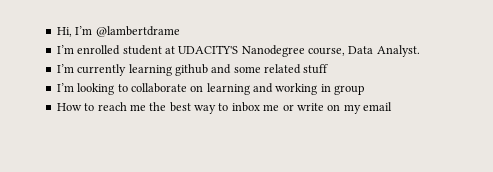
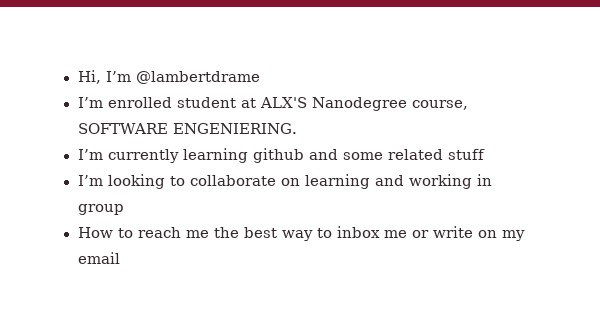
[178,45,239,54] UDACITY'S -> [259,97,307,108] ALX'S
[348,45,420,57] Data Analyst. -> [77,123,297,134] SOFTWARE ENGENIERING.

